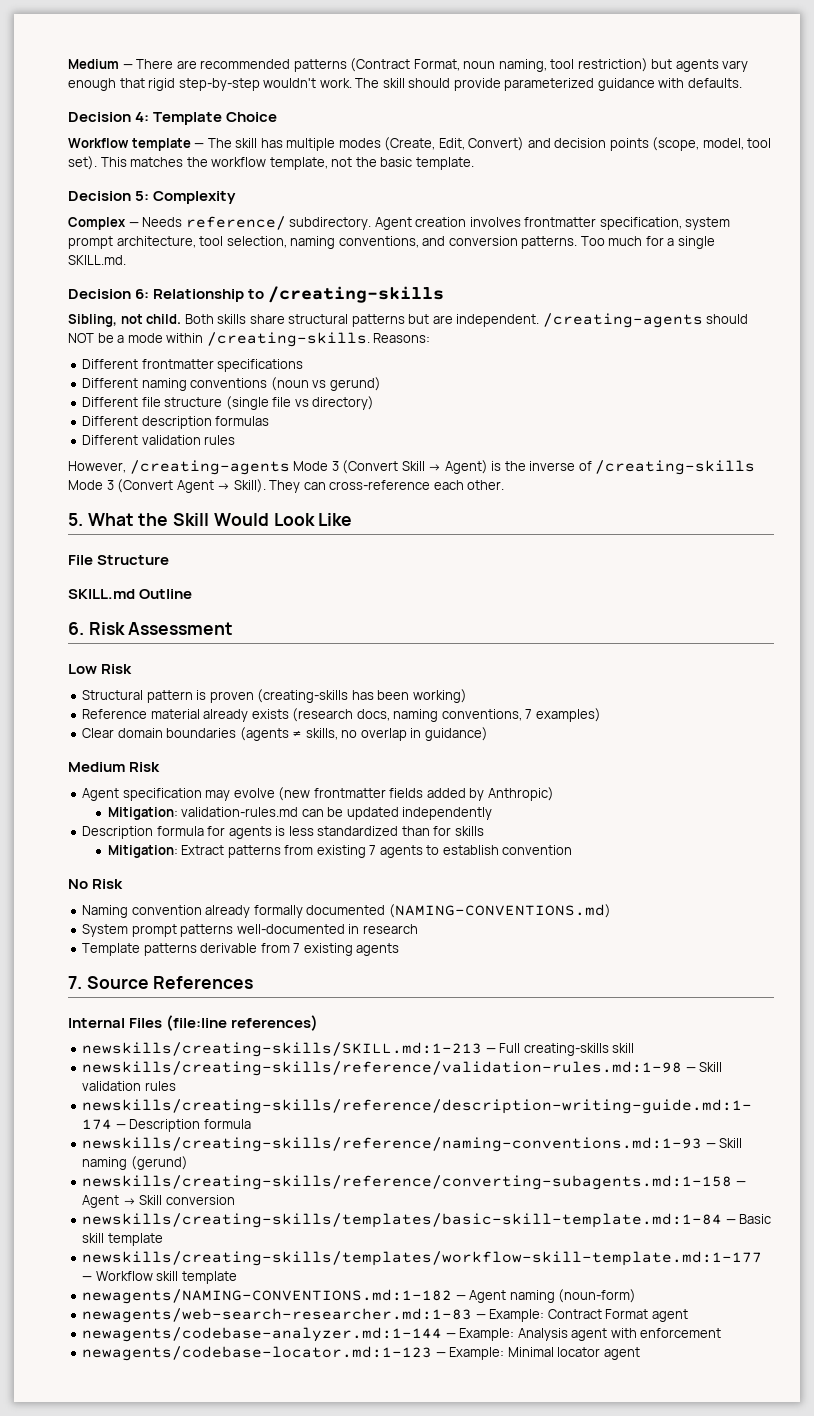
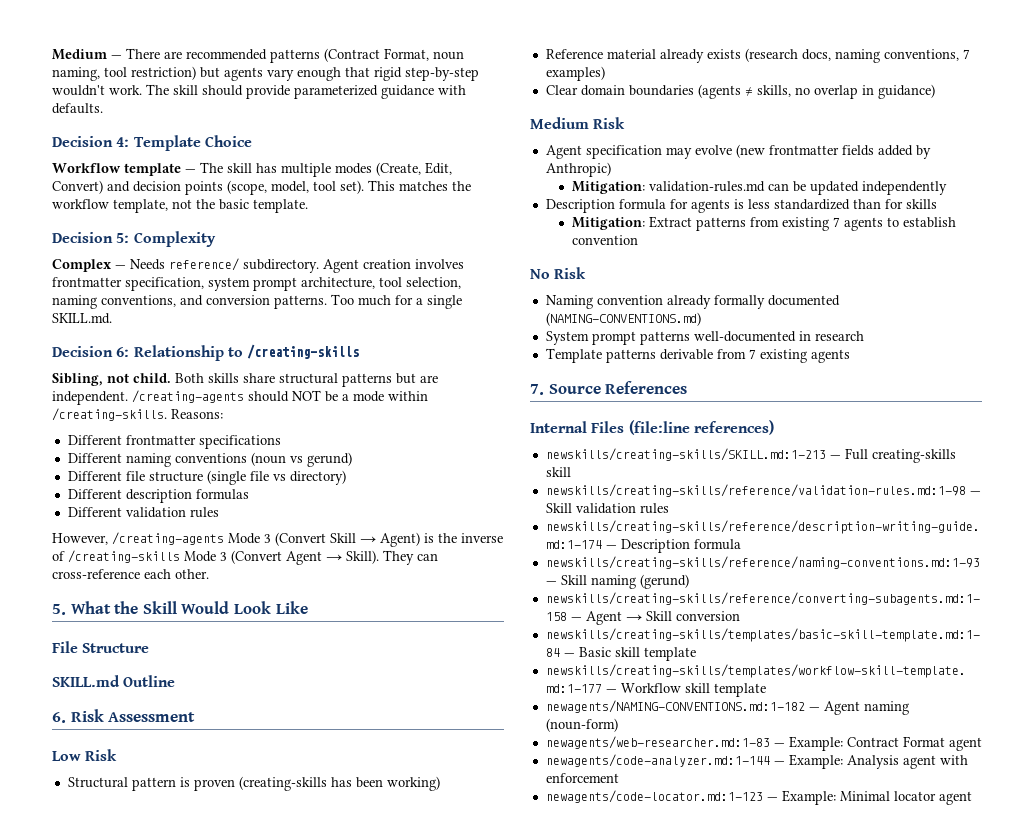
[82,1308,473,1323] newagents/web-search-researcher.md:1-83 -> [545,736,770,749] newagents/web-researcher.md:1-83
[82,1327,443,1342] newagents/codebase-analyzer.md:1-144 -> [545,754,770,767] newagents/code-analyzer.md:1-144
[82,1346,433,1361] newagents/codebase-locator.md:1-123 -> [545,790,763,803] newagents/code-locator.md:1-123

